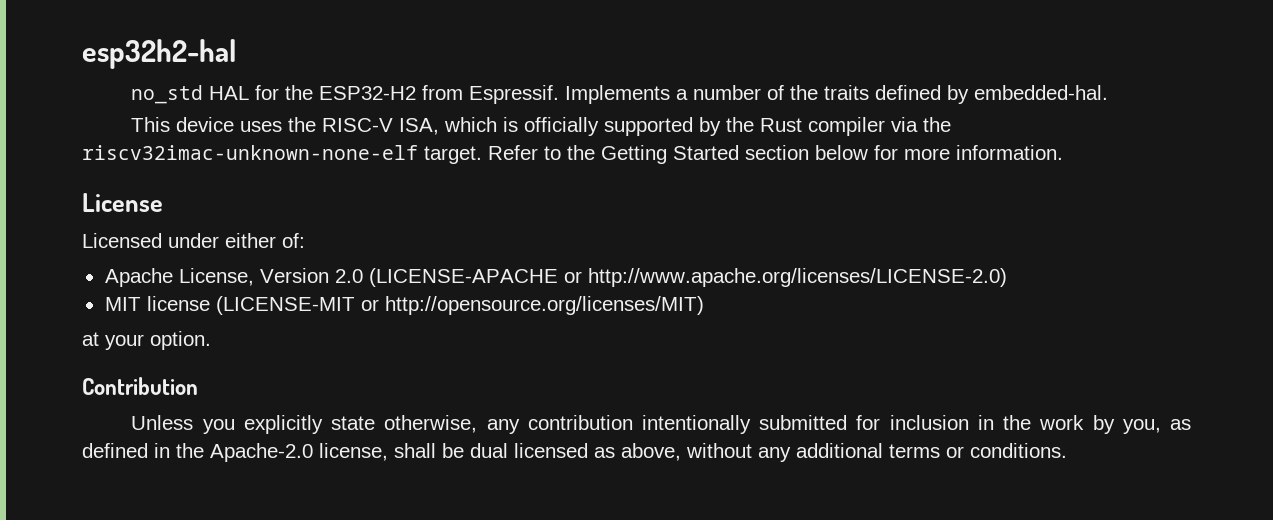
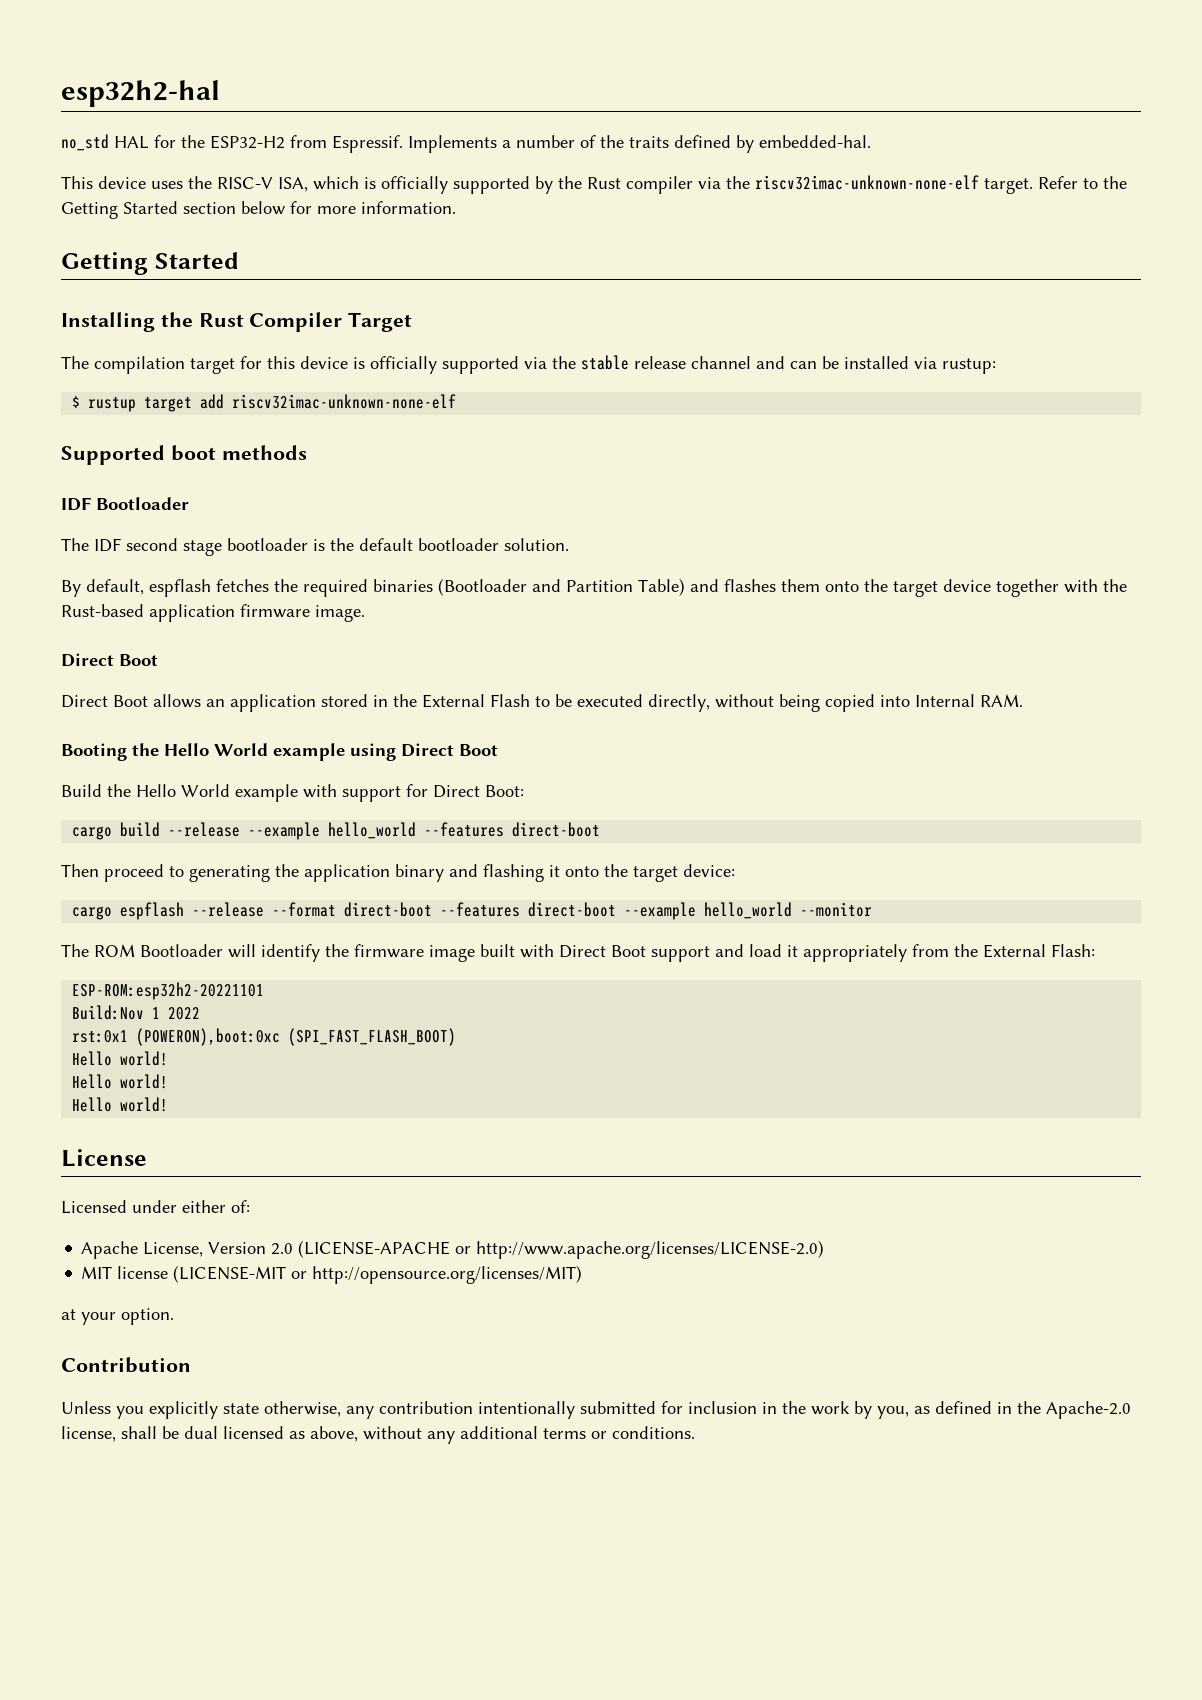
(1063, 152) none -> [61,252,239,275] [61,312,413,332] [61,355,996,374] [72,394,457,412] [61,445,307,465] [61,497,189,511] [61,538,569,556] [61,578,1127,597] [61,604,365,622] [61,653,158,667] [61,694,1023,712] [61,743,498,761] [61,784,524,802] [72,822,601,840] [61,864,735,882] [72,902,873,920] [61,944,1095,962] [72,982,265,1000] [72,1005,201,1020] [72,1028,457,1046] [72,1051,169,1066] [72,1074,169,1089] [72,1097,169,1112] // Getting Started // Installing the Rust Compiler Target // The compilation target for this device is officially supported via the stable release channel and can be installed via rustup: // $ rustup target add riscv32imac-unknown-none-elf // Supported boot methods // IDF Bootloader // The IDF second stage bootloader is the default bootloader solution. // By default, espflash fetches the required binaries (Bootloader and Partition Table) and flashes them onto the target device together with the Rust-based application firmware image. // Direct Boot // Direct Boot allows an application stored in the External Flash to be executed directly, without being copied into Internal RAM. // Booting the Hello World example using Direct Boot // Build the Hello World example with support for Direct Boot: // cargo build --release --example hello_world --features direct-boot // Then proceed to generating the application binary and flashing it onto the target device: // cargo espflash --release --format direct-boot --features direct-boot --example hello_world --monitor // The ROM Bootloader will identify the firmware image built with Direct Boot support and load it appropriately from the External Flash: // ESP-ROM:esp32h2-20221101 // Build:Nov 1 2022 // rst:0x1 (POWERON),boot:0xc (SPI_FAST_FLASH_BOOT) // Hello world! // Hello world! // Hello world!

